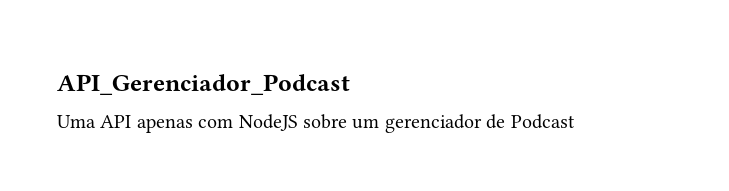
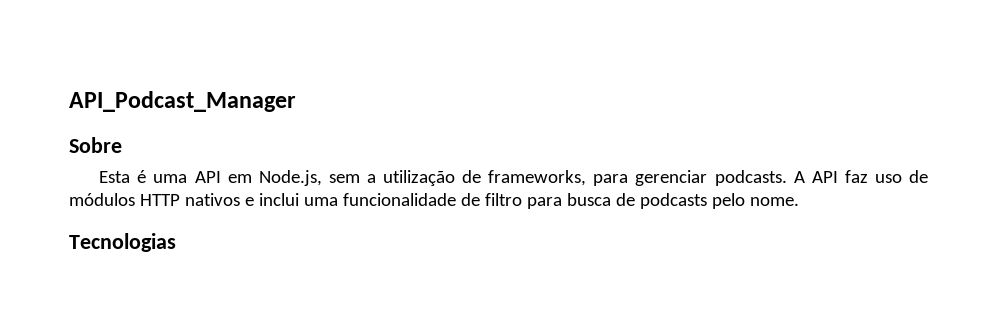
[57,74,350,95] [57,114,575,133] API_Gerenciador_Podcast // Uma API apenas com NodeJS sobre um gerenciador de Podcast -> [69,91,296,112] [69,137,122,153] [99,170,928,186] [69,193,799,209] [69,233,176,252] API_Podcast_Manager // Sobre // Esta é uma API em Node.js, sem a utilização de frameworks, para gerenciar podcasts. A API faz uso de módulos HTTP nativos e inclui uma funcionalidade de filtro para busca de podcasts pelo nome. // Tecnologias

